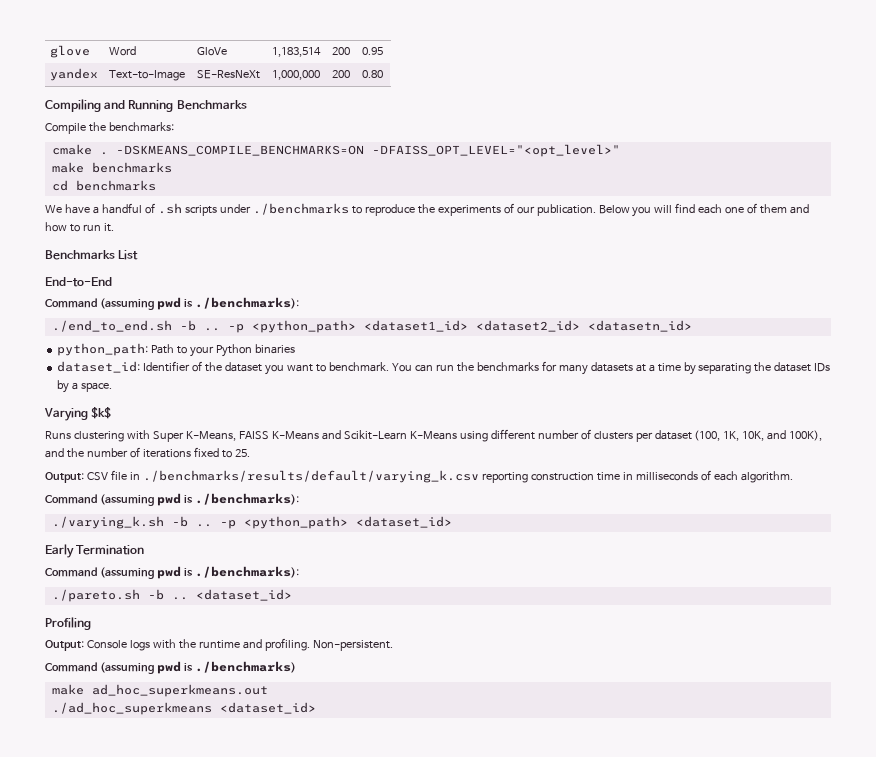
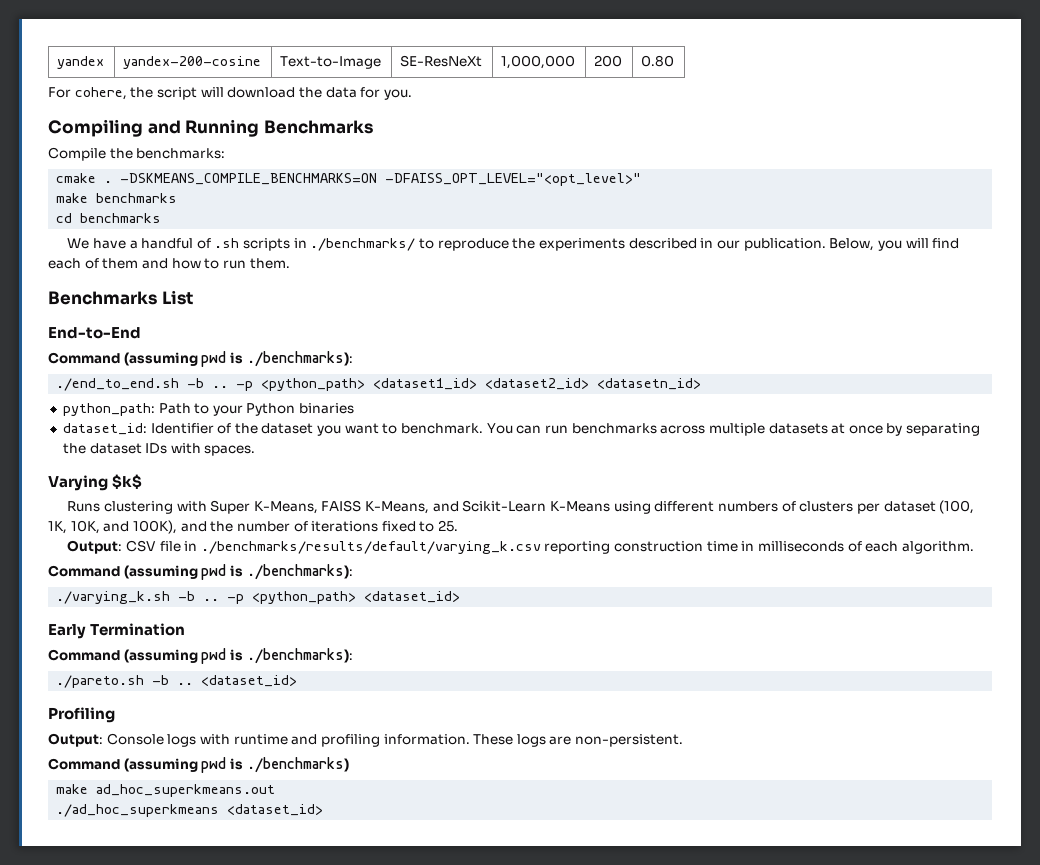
[50,45,91,58] [109,46,137,56] [197,47,228,56] [272,47,322,57] [332,47,351,55] [362,47,384,55] [50,68,99,81] glove | Word | GloVe | 1,183,514 | 200 | 0.95 // yandex -> [57,56,105,69] [123,56,262,69] yandex | yandex-200-cosine
(384, 74) none -> [48,87,412,100] // For cohere, the script will download the data for you.
[219,203,349,215] under ./benchmarks -> [293,238,416,251] in ./benchmarks/
[503,203,514,214] of -> [628,238,714,249] described in
[598,205,630,214] Below -> [829,238,875,251] Below,
[725,207,745,214] one -> (81, 263) none
[103,223,114,232] it. -> [249,258,290,269] them.
[456,361,681,375] the benchmarks for many datasets at a time -> [571,423,883,436] benchmarks across multiple datasets at once
[57,380,113,393] by a space. -> [170,443,256,456] with spaces.
[271,431,319,440] K-Means -> [365,501,430,514] K-Means,
[537,430,579,439] number -> [717,501,778,512] numbers
[178,639,196,649] the -> (230, 739) none
[264,638,393,651] profiling. Non-persistent. -> [320,734,684,747] profiling information. These logs are non-persistent.

